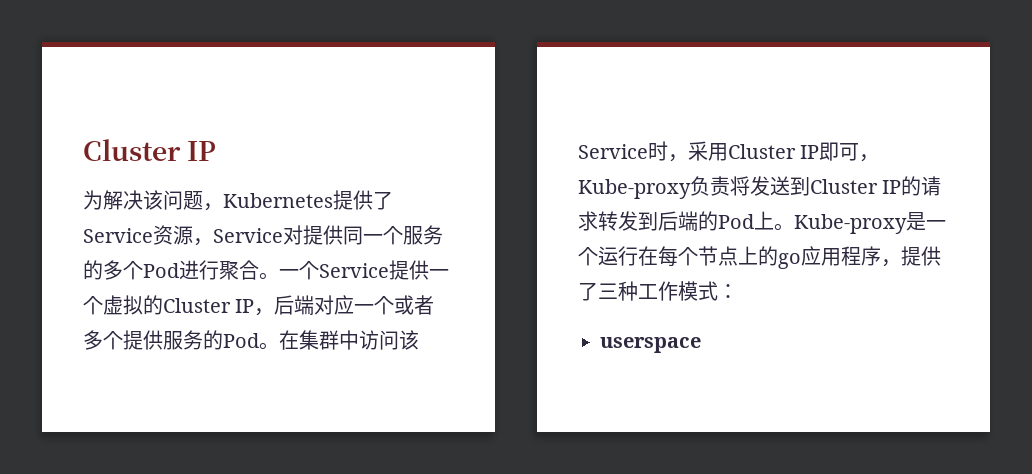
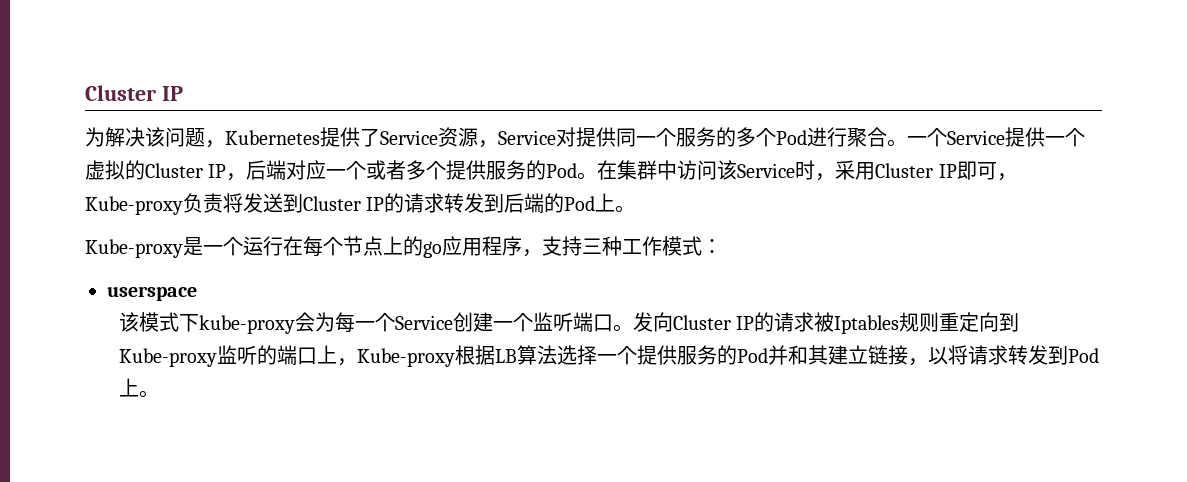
(794, 227) none -> (636, 209) //
[901,246,941,266] [578,282,598,301] 提供了 -> [542,236,582,256] 支持
(701, 345) none -> [118,312,1020,334] [118,345,1099,367] [118,378,159,398] // 该模式下kube-proxy会为每一个Service创建一个监听端口。发向Cluster IP的请求被Iptables规则重定向到Kube-proxy监听的端口上，Kube-proxy根据LB算法选择一个提供服务的Pod并和其建立链接，以将请求转发到Pod上。

